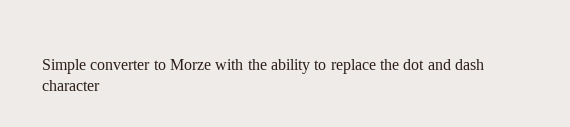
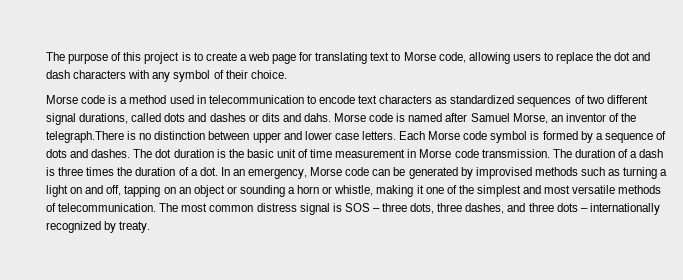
[42,59,310,74] Simple converter to Morze with the ability -> [46,52,541,64] The purpose of this project is to create a web page for translating text to Morse code, allowing users
[42,80,100,91] character -> [73,70,287,82] [46,95,648,107] [46,113,637,125] [46,131,666,143] [46,149,664,158] [46,167,668,179] [46,185,662,197] [46,203,660,215] [46,221,151,233] characters with any symbol of their choice. // Morse code is a method used in telecommunication to encode text characters as standardized sequences of two different signal durations, called dots and dashes or dits and dahs. Morse code is named after Samuel Morse, an inventor of the telegraph.There is no distinction between upper and lower case letters. Each Morse code symbol is formed by a sequence of dots and dashes. The dot duration is the basic unit of time measurement in Morse code transmission. The duration of a dash is three times the duration of a dot. In an emergency, Morse code can be generated by improvised methods such as turning a light on and off, tapping on an object or sounding a horn or whistle, making it one of the simplest and most versatile methods of telecommunication. The most common distress signal is SOS – three dots, three dashes, and three dots – internationally recognized by treaty.

